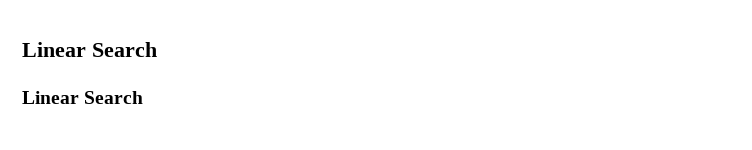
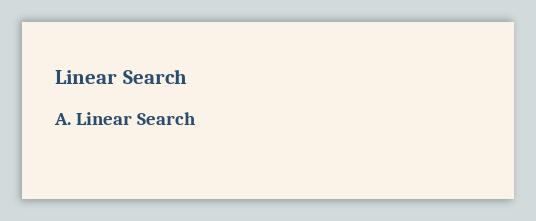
(157, 49) none -> [54,113,71,125] A.

